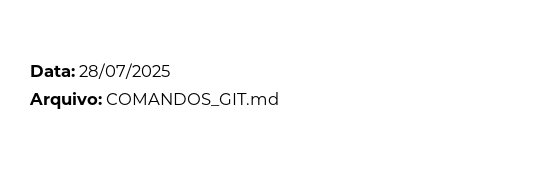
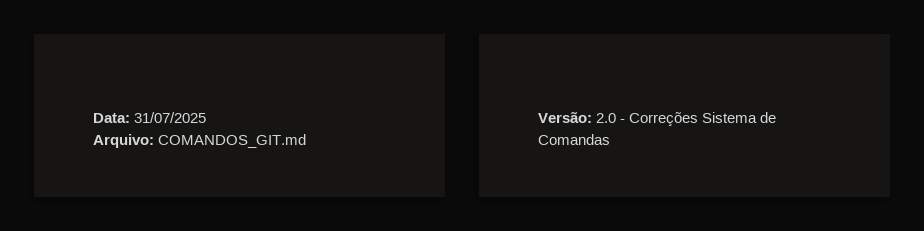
[79,63,171,79] 28/07/2025 -> [134,112,207,123] 31/07/2025
(280, 99) none -> [538,111,777,126] [538,134,610,145] // Versão: 2.0 - Correções Sistema de Comandas

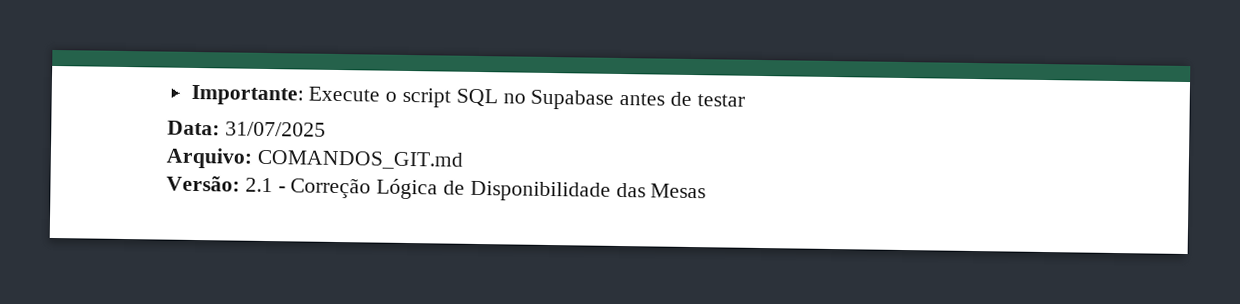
(93, 118) none -> [190,84,745,110] Importante: Execute o script SQL no Supabase antes de testar //
[596,112,777,126] [538,134,610,145] 2.0 - Correções Sistema de Comandas -> [244,177,707,202] 2.1 - Correção Lógica de Disponibilidade das Mesas

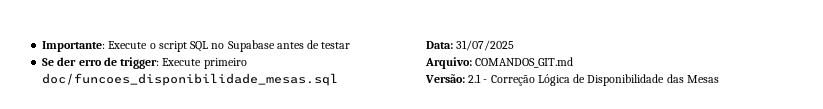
(745, 100) none -> [42,57,247,69] [42,73,339,86] // Se der erro de trigger: Execute primeiro doc/funcoes_disponibilidade_mesas.sql

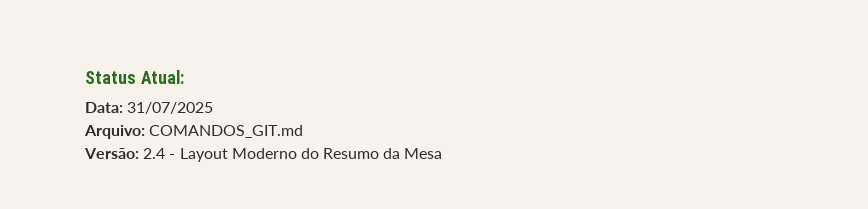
[42,40,351,52] [42,57,247,69] [42,73,339,86] Importante: Execute o script SQL no Supabase antes de testar // Se der erro de trigger: Execute primeiro doc/funcoes_disponibilidade_mesas.sql -> [85,70,184,84] Status Atual:
[468,74,719,86] 2.1 - Correção Lógica de Disponibilidade das Mesas -> [143,148,443,162] 2.4 - Layout Moderno do Resumo da Mesa

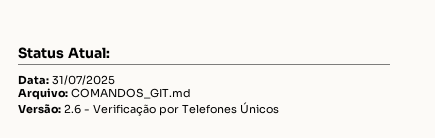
[143,148,443,162] 2.4 - Layout Moderno do Resumo da Mesa -> [64,102,279,116] 2.6 - Verificação por Telefones Únicos

